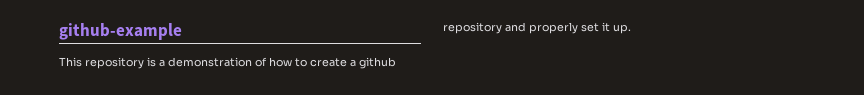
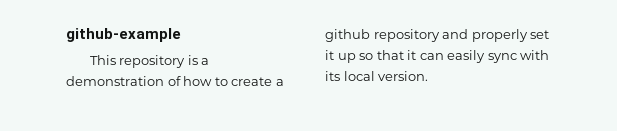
[613,24,631,34] up. -> [337,50,550,63] [325,71,429,81] up so that it can easily sync with its local version.

